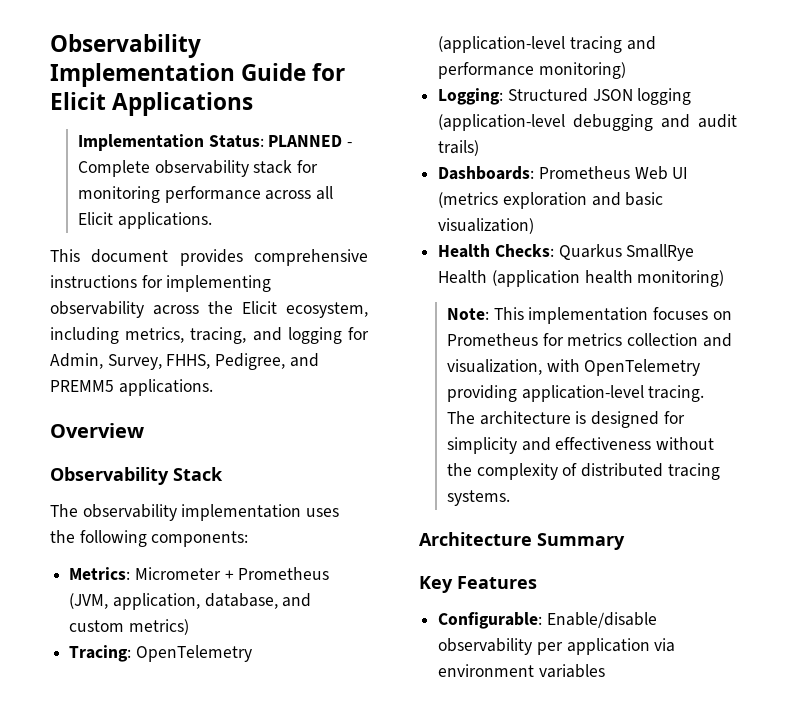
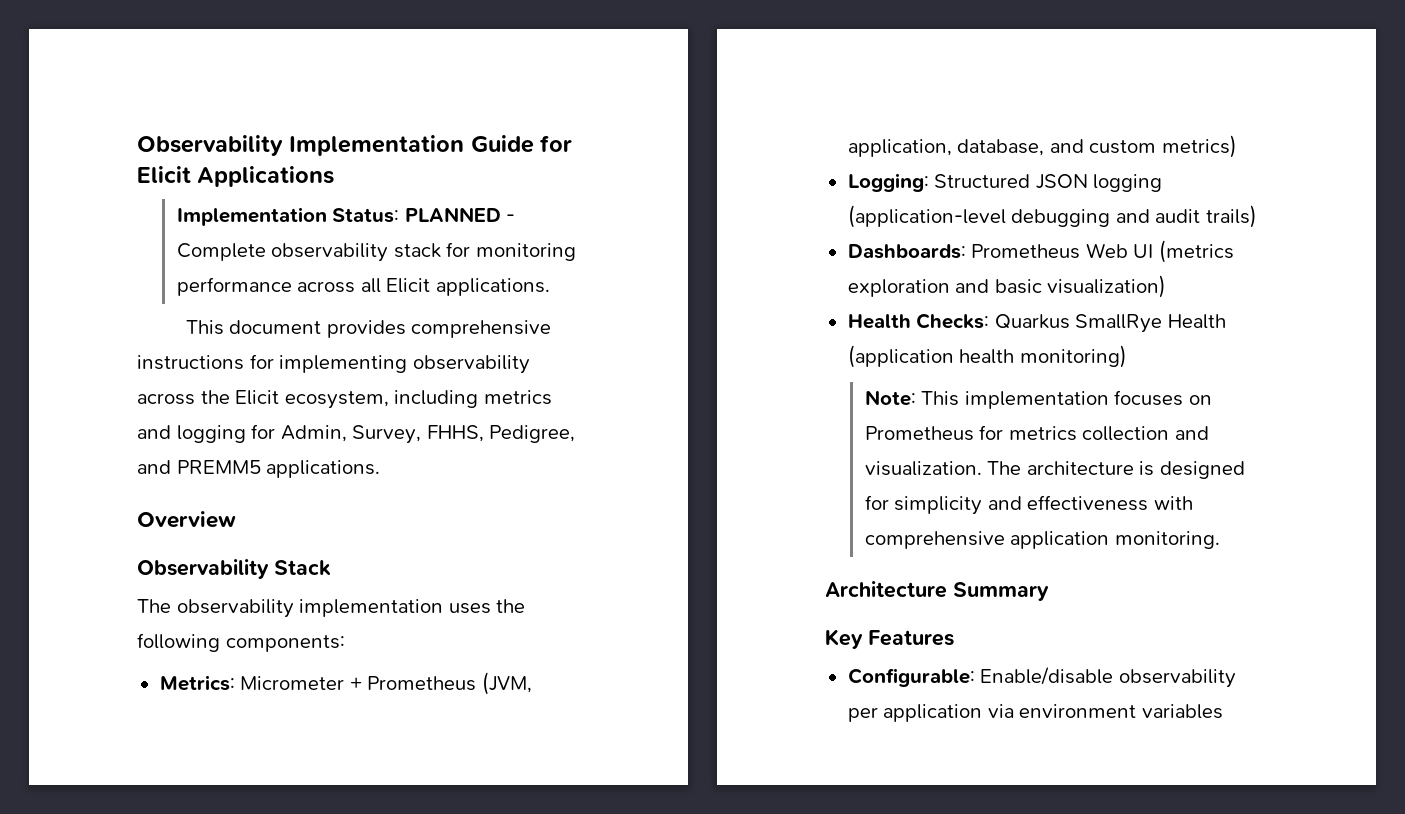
[125,327,247,344] metrics, tracing, -> [483,390,552,405] metrics
[69,645,252,662] [438,36,656,53] [438,62,626,79] // Tracing: OpenTelemetry (application-level tracing and performance monitoring) -> (1237, 146) none
[446,359,701,376] [446,385,705,402] visualization, with OpenTelemetry providing application-level tracing. -> [864,461,982,476] visualization.
[656,437,715,450] [446,463,720,480] [446,490,510,506] without the complexity of distributed tracing systems. -> [1153,496,1193,510] [864,531,1220,549] with comprehensive application monitoring.

